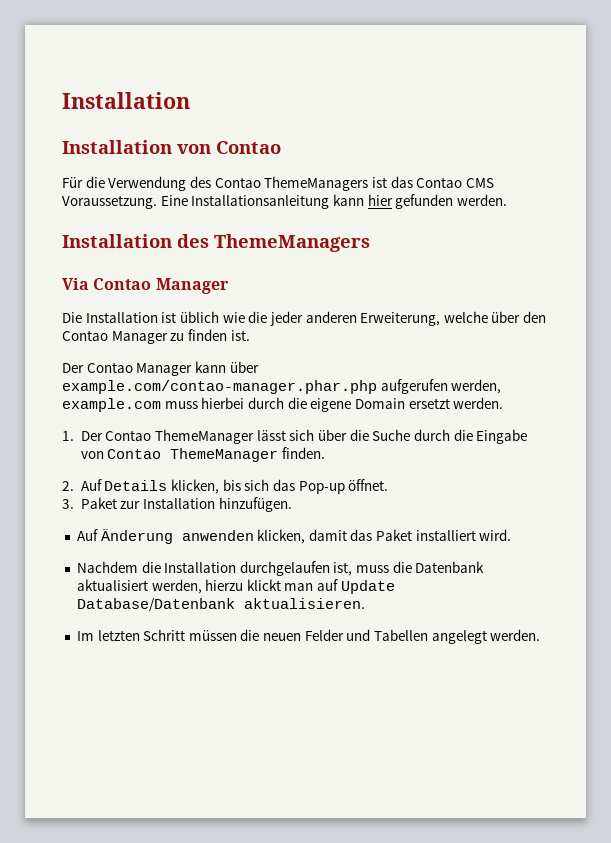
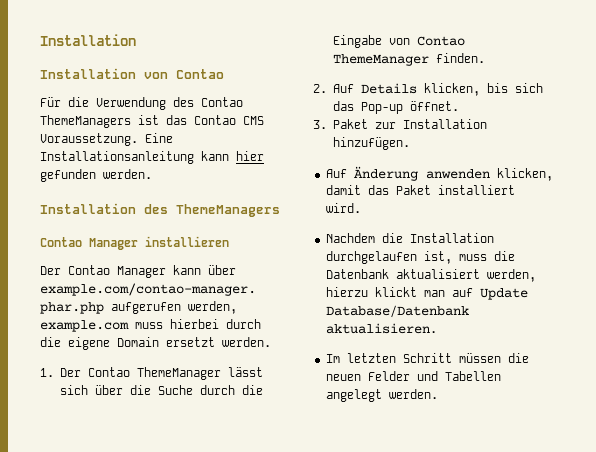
[62,278,229,294] [62,311,547,326] [62,329,250,344] Via Contao Manager // Die Installation ist üblich wie die jeder anderen Erweiterung, welche über den Contao Manager zu finden ist. -> [40,236,229,250] Contao Manager installieren

